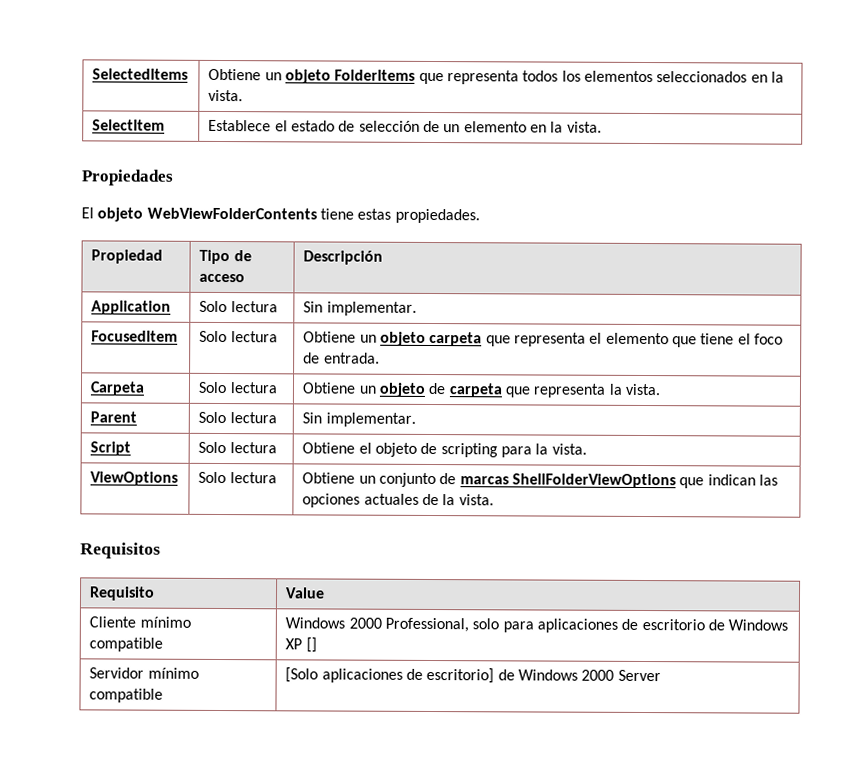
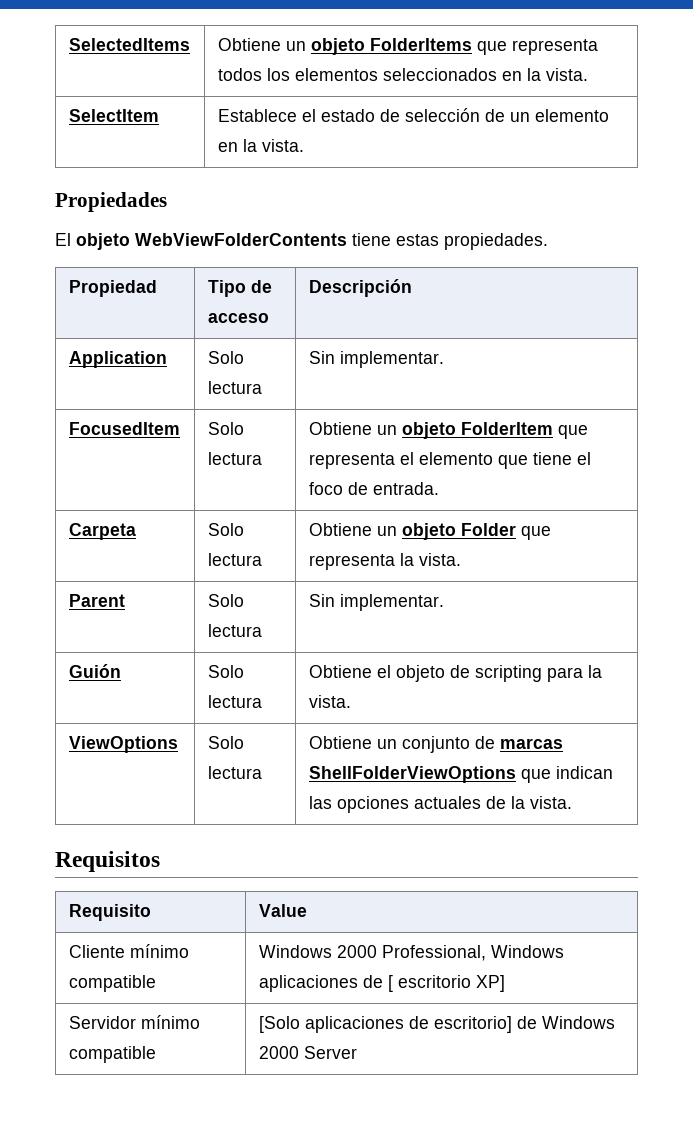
[429,331,483,347] carpeta -> [460,422,553,435] FolderItem
[428,382,503,398] de carpeta -> [460,523,516,536] Folder
[90,441,132,456] Script -> [68,664,121,678] Guión
[472,618,789,633] [285,637,317,653] solo para aplicaciones de escritorio de Windows XP [] -> [490,945,564,958] [258,975,505,992] Windows aplicaciones de [ escritorio XP]

